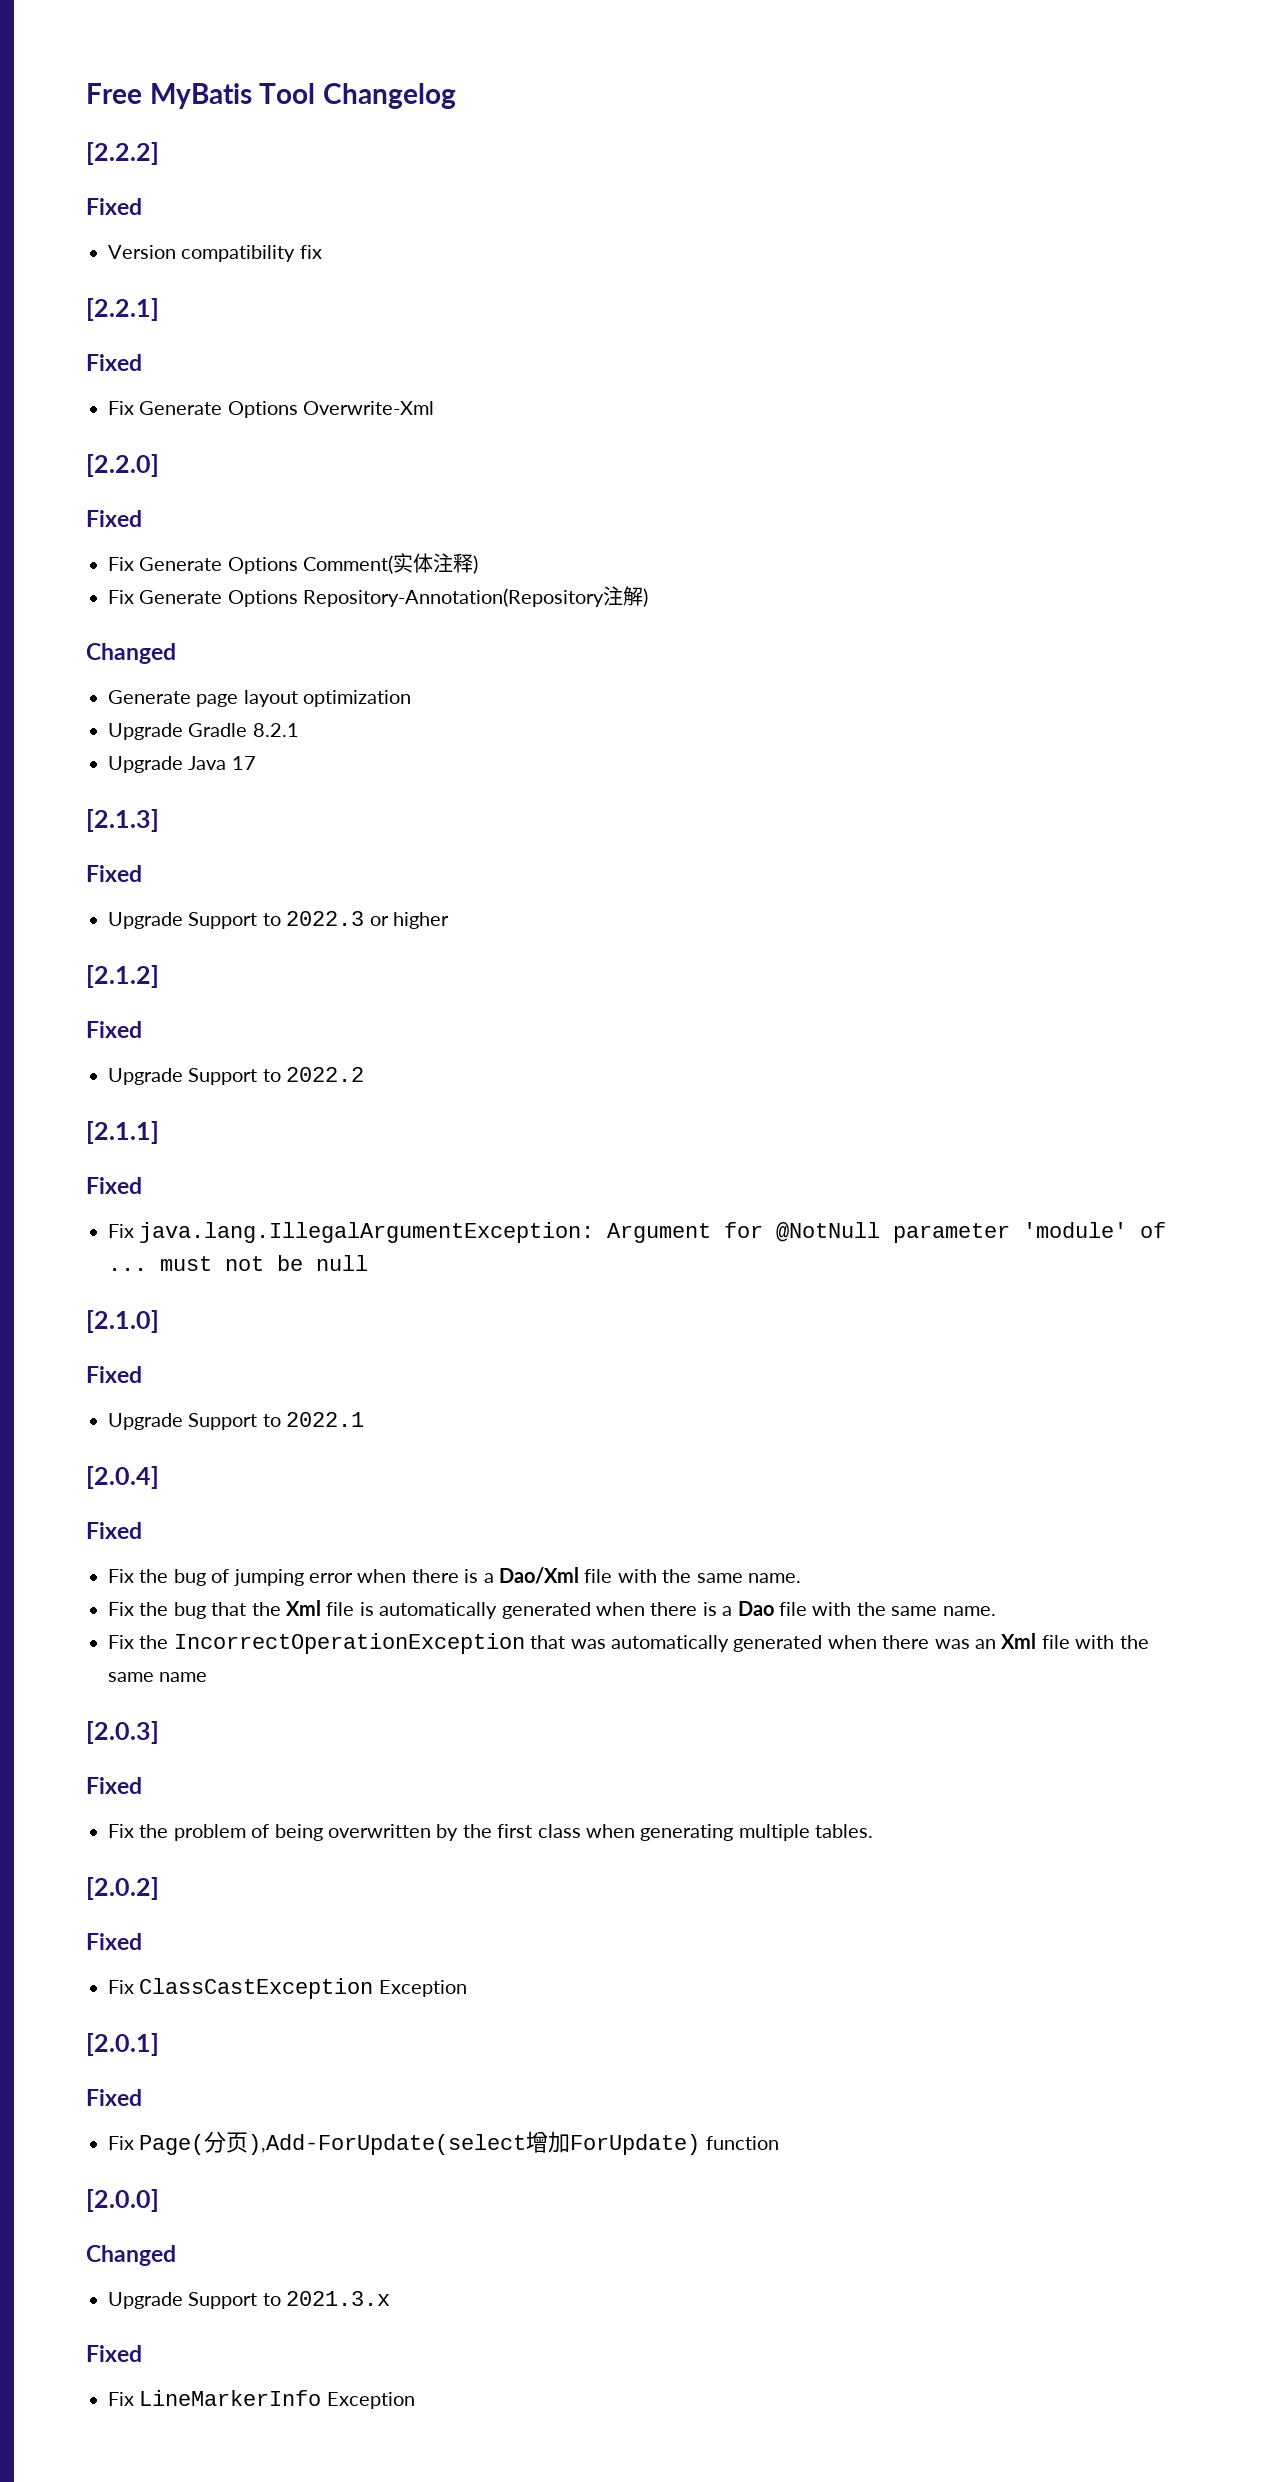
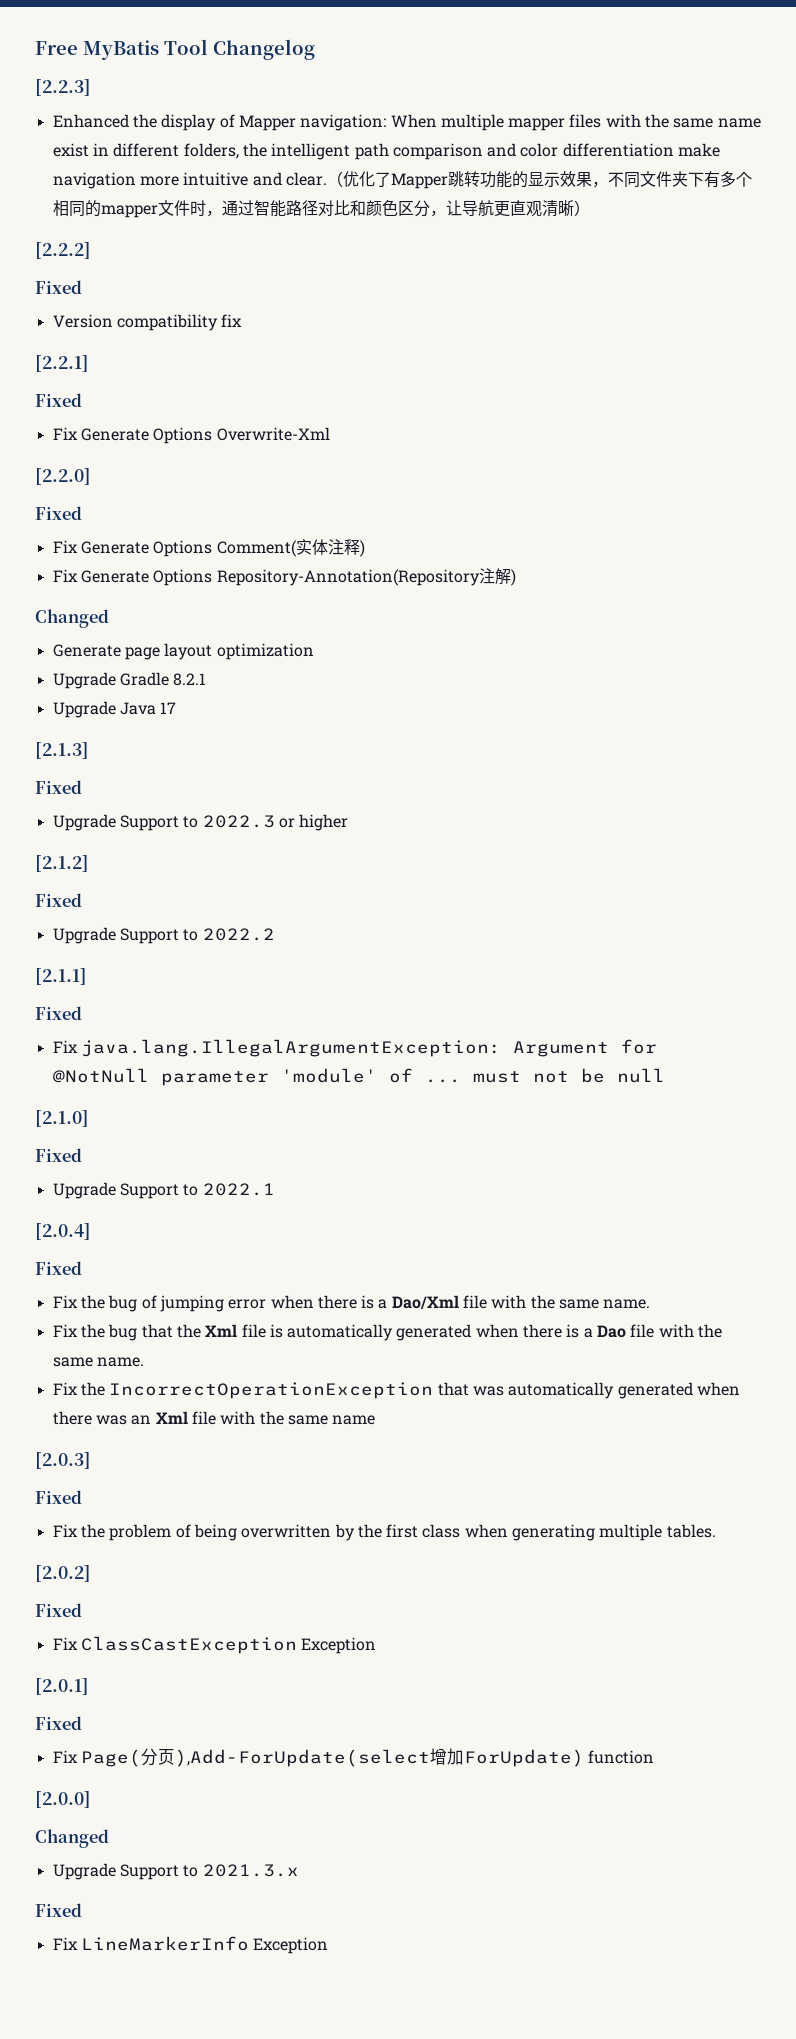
(456, 96) none -> [35,79,91,96] [52,114,761,131] [52,143,721,160] [52,171,752,189] [52,200,590,218] // [2.2.3] // Enhanced the display of Mapper navigation: When multiple mapper files with the same name exist in different folders, the intelligent path comparison and color differentiation make navigation more intuitive and clear.（优化了Mapper跳转功能的显示效果，不同文件夹下有多个相同的mapper文件时，通过智能路径对比和颜色区分，让导航更直观清晰）

